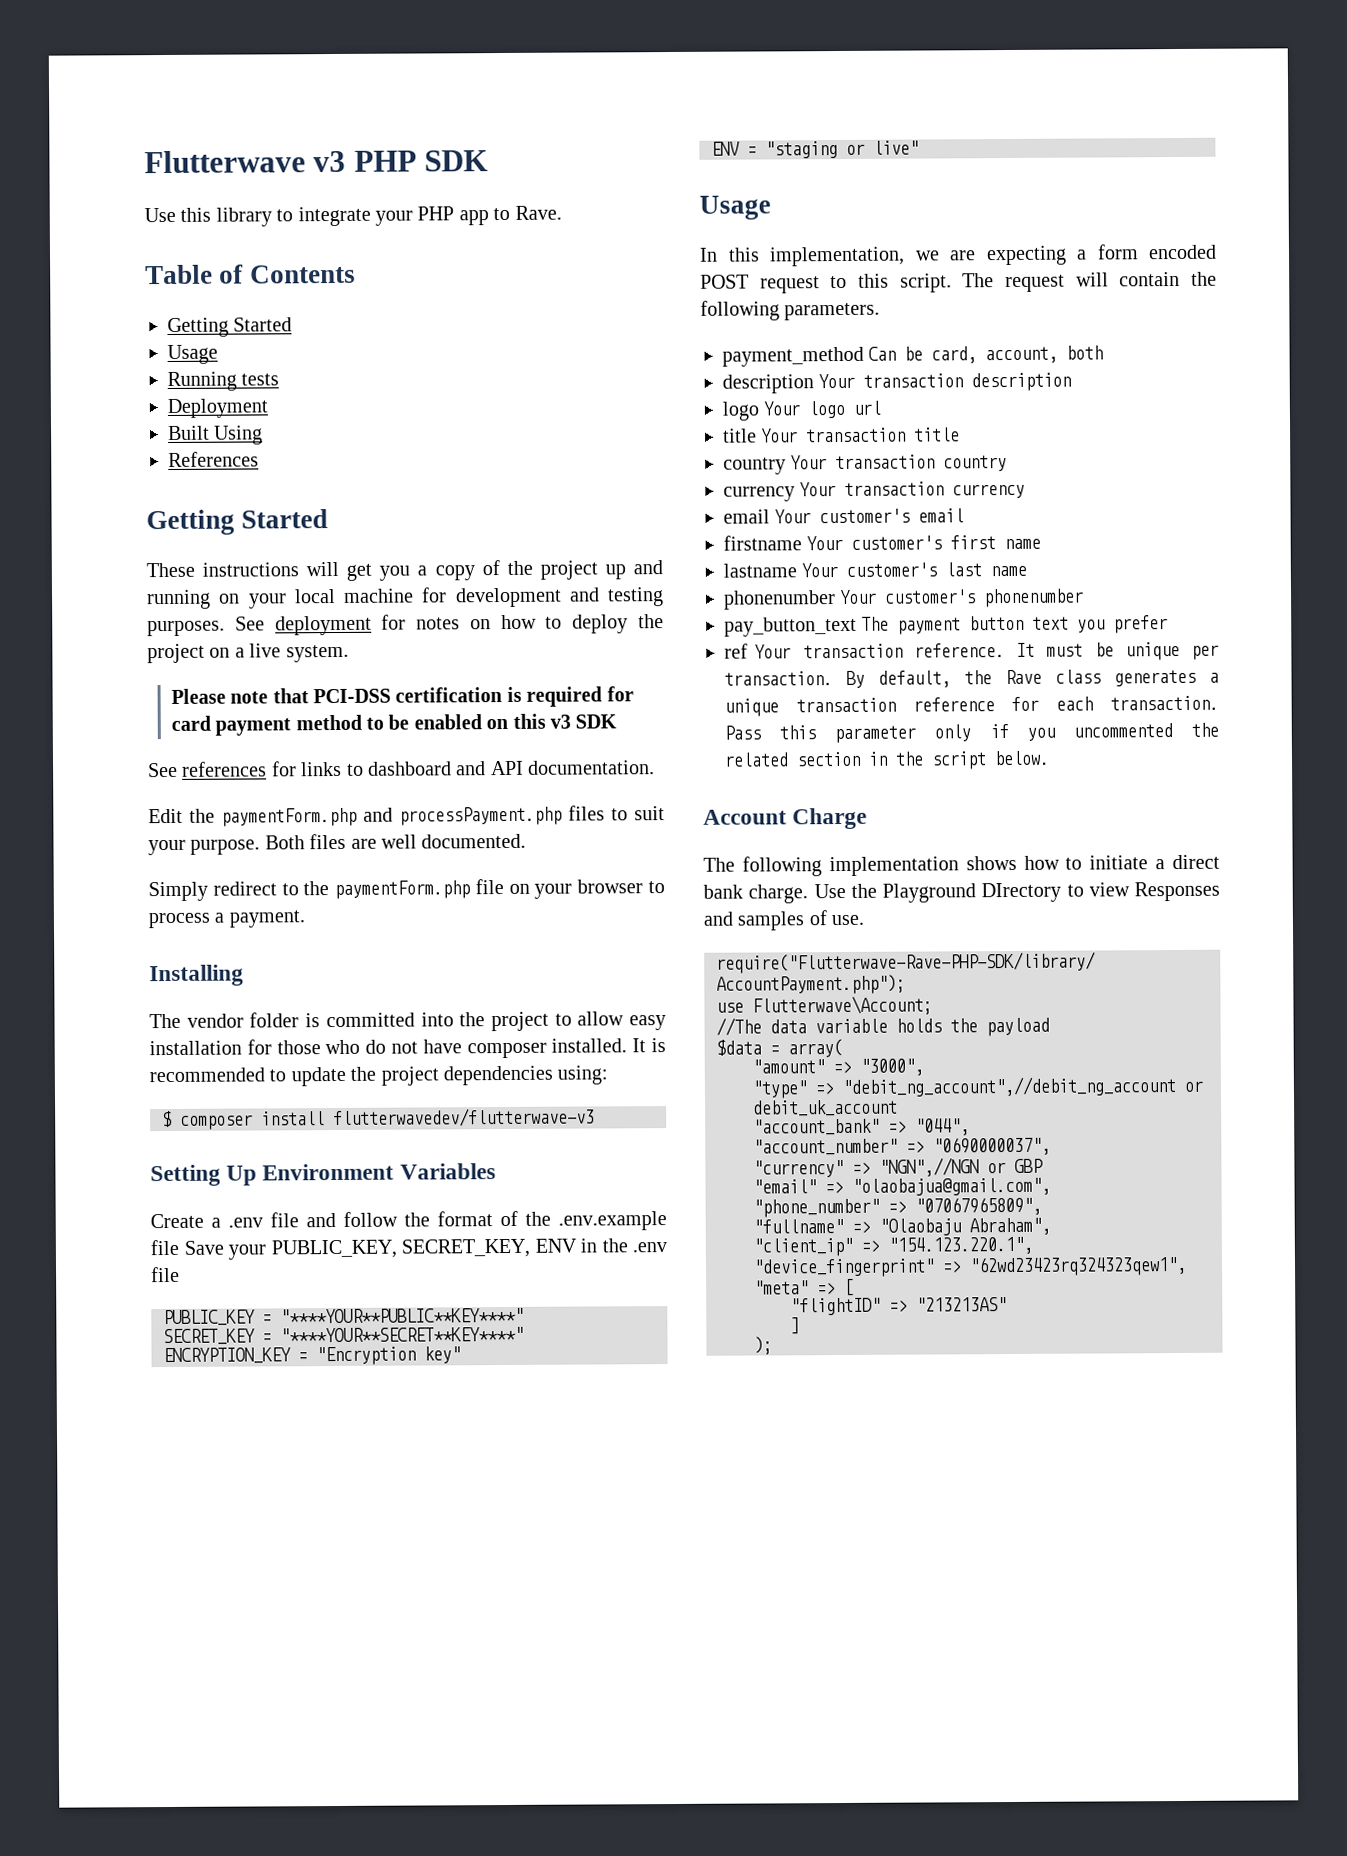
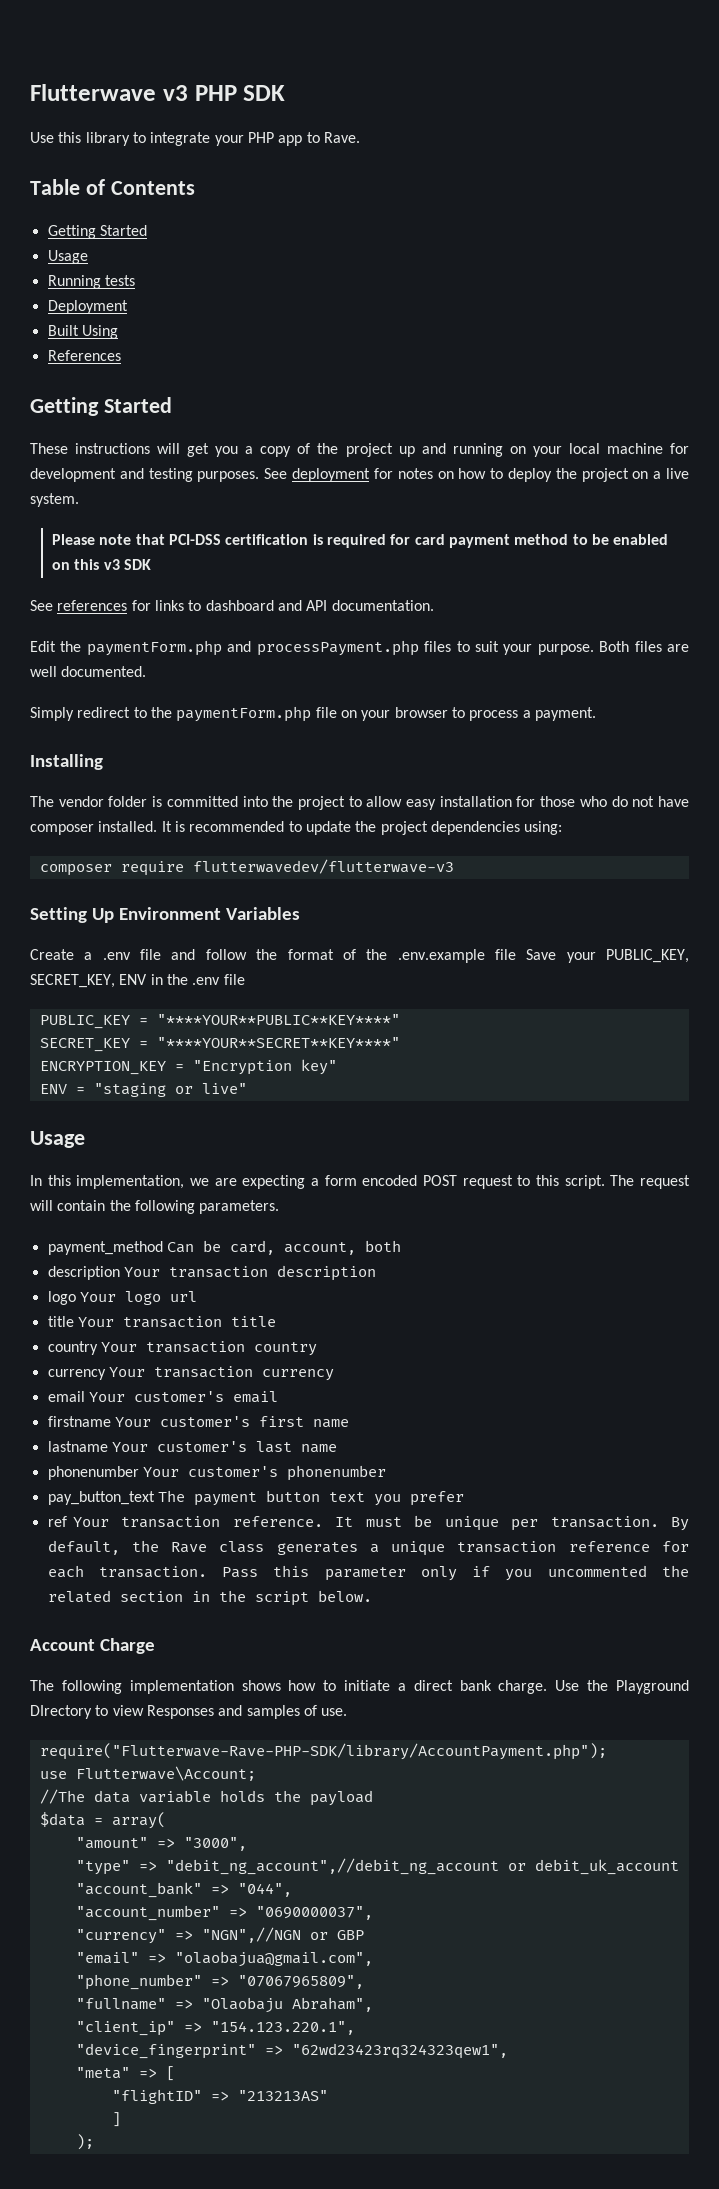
[162,1110,325,1130] $ composer install -> [39,861,184,876] composer require

